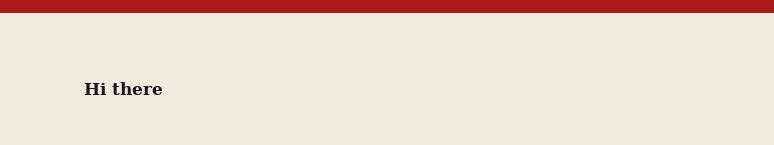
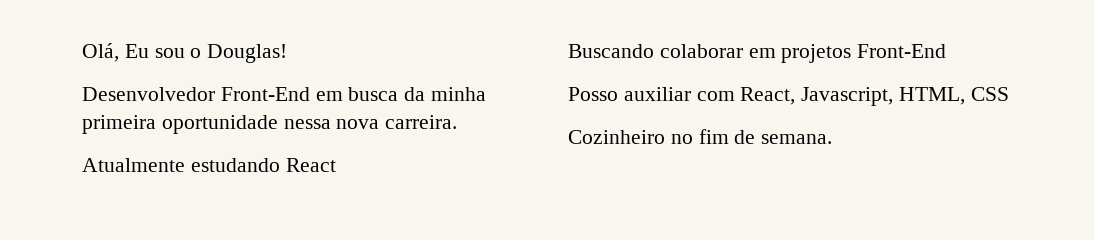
[84,82,163,95] Hi there -> [82,43,288,63] [82,87,487,101] [82,115,458,134] [82,158,336,172] [568,44,947,63] [568,87,1009,106] [568,129,833,144] Olá, Eu sou o Douglas! // Desenvolvedor Front-End em busca da minha primeira oportunidade nessa nova carreira. // Atualmente estudando React // Buscando colaborar em projetos Front-End // Posso auxiliar com React, Javascript, HTML, CSS // Cozinheiro no fim de semana.

